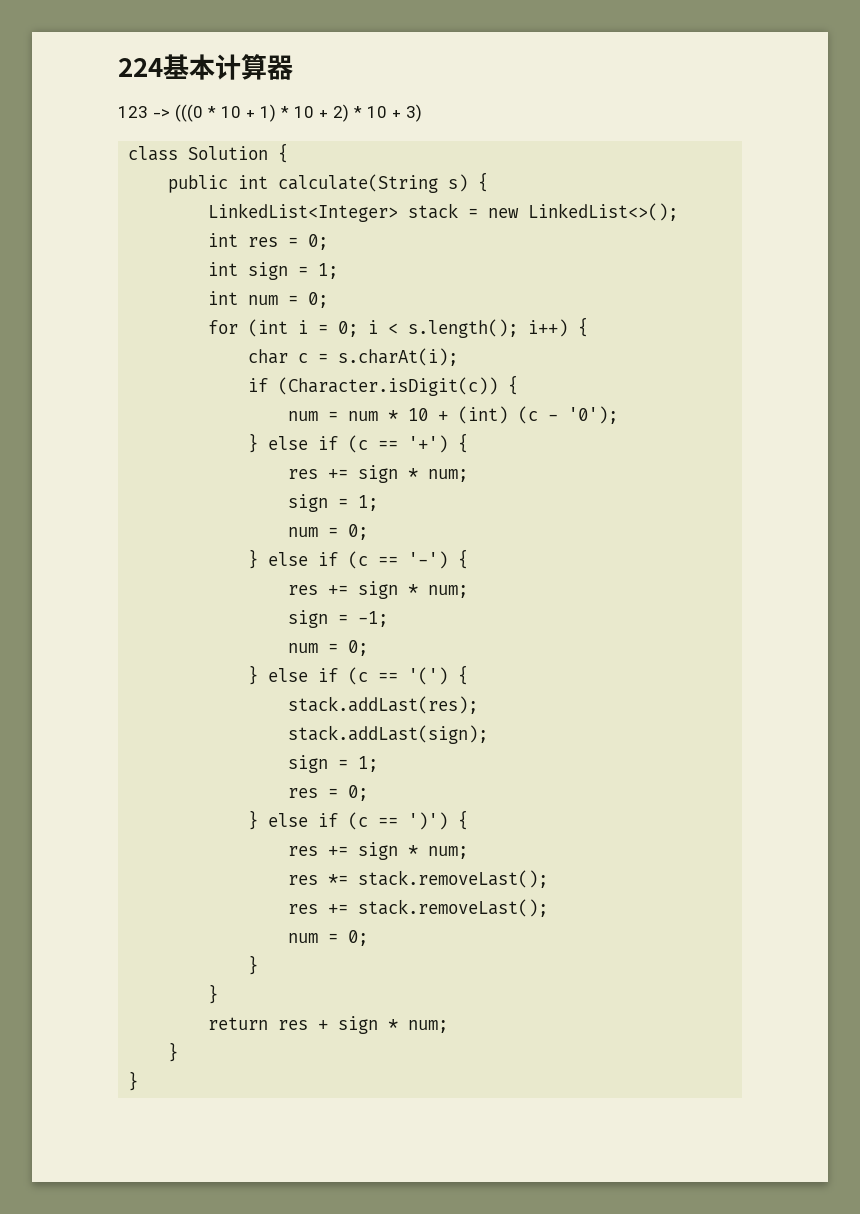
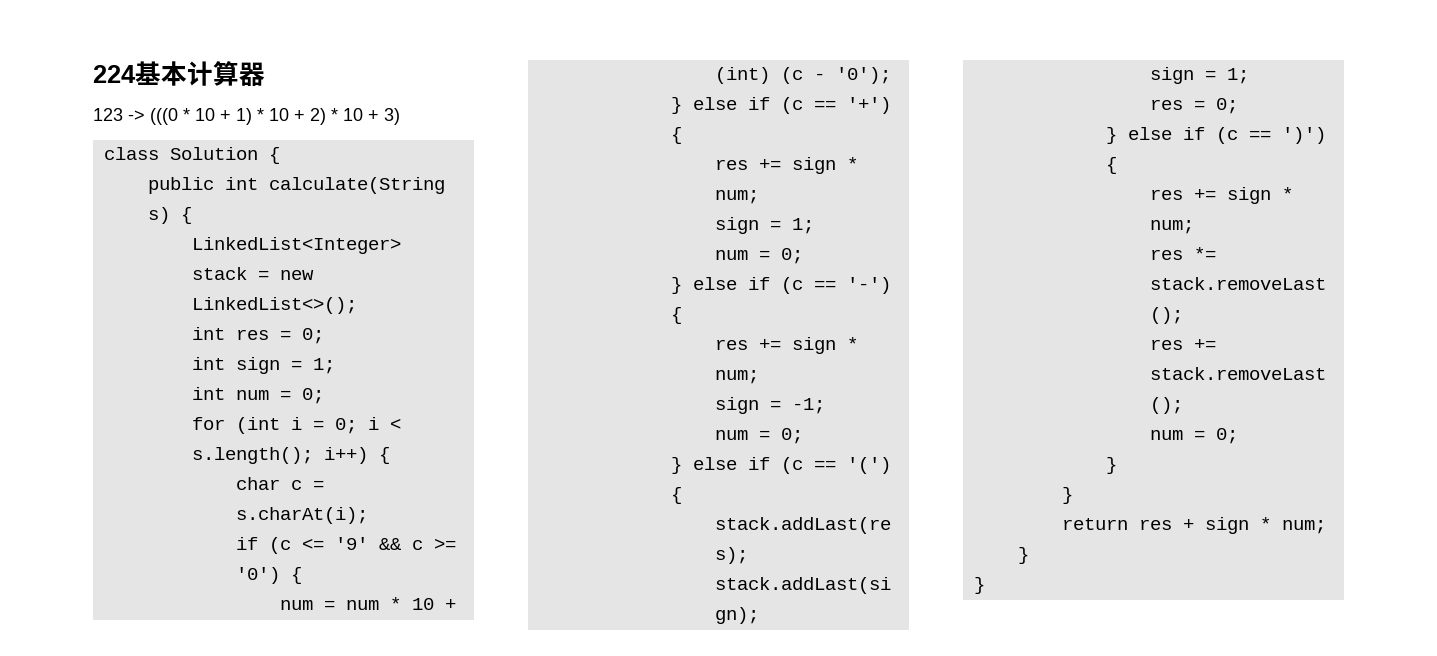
[278,377,499,396] (Character.isDigit(c)) -> [268,537,456,554] [235,567,280,584] (c <= '9' && c >= '0')

